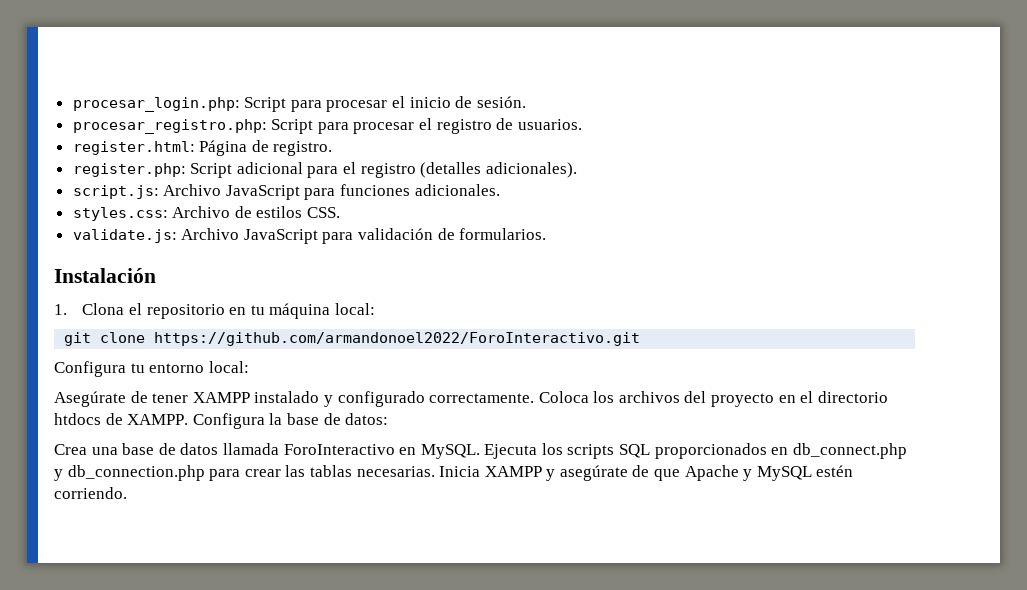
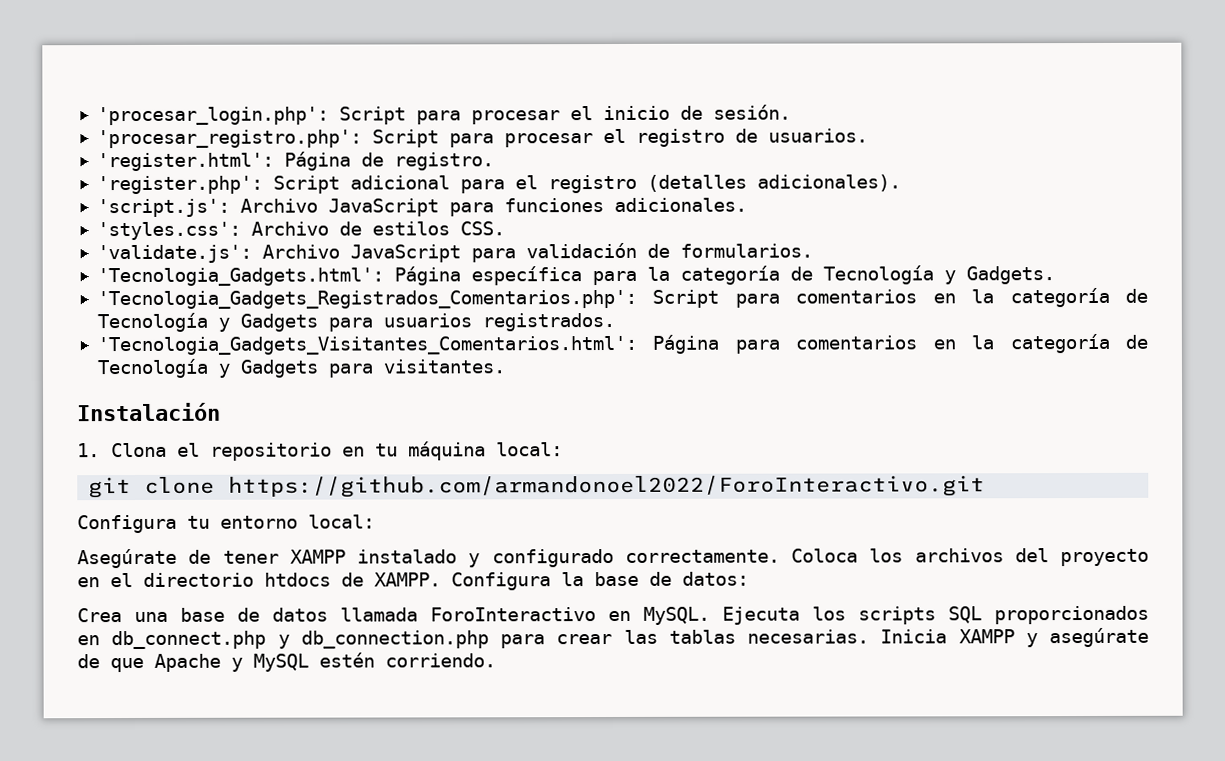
[72,97,240,112] procesar_login.php: -> [96,106,329,126] 'procesar_login.php':
[72,119,267,134] procesar_registro.php: -> [96,129,362,149] 'procesar_registro.php':
[72,141,195,155] register.html: -> [96,152,274,172] 'register.html':
[72,163,186,177] register.php: -> [96,175,263,195] 'register.php':
[72,185,159,199] script.js: -> [96,198,230,218] 'script.js':
[72,207,168,221] styles.css: -> [96,221,241,241] 'styles.css':
[72,229,177,243] validate.js: -> [96,244,252,264] 'validate.js':
(547, 234) none -> [96,265,1055,287] [96,287,1148,310] [96,312,615,333] [96,333,1148,356] [96,358,505,379] // 'Tecnologia_Gadgets.html': Página específica para la categoría de Tecnología y Gadgets. // 'Tecnologia_Gadgets_Registrados_Comentarios.php': Script para comentarios en la categoría de Tecnología y Gadgets para usuarios registrados. // 'Tecnologia_Gadgets_Visitantes_Comentarios.html': Página para comentarios en la categoría de Tecnología y Gadgets para visitantes.

